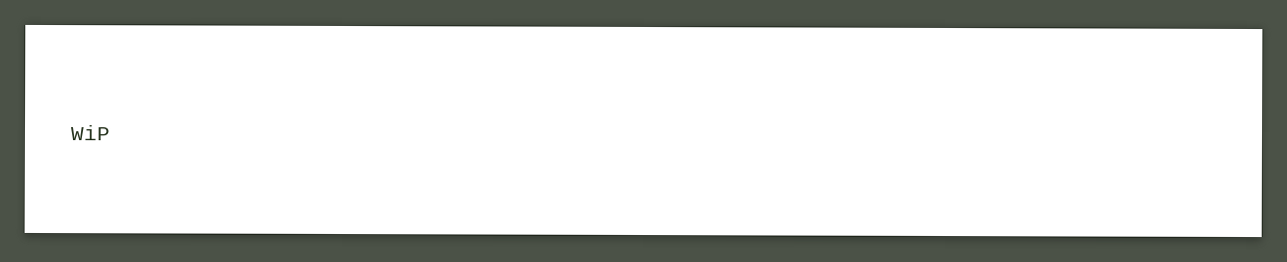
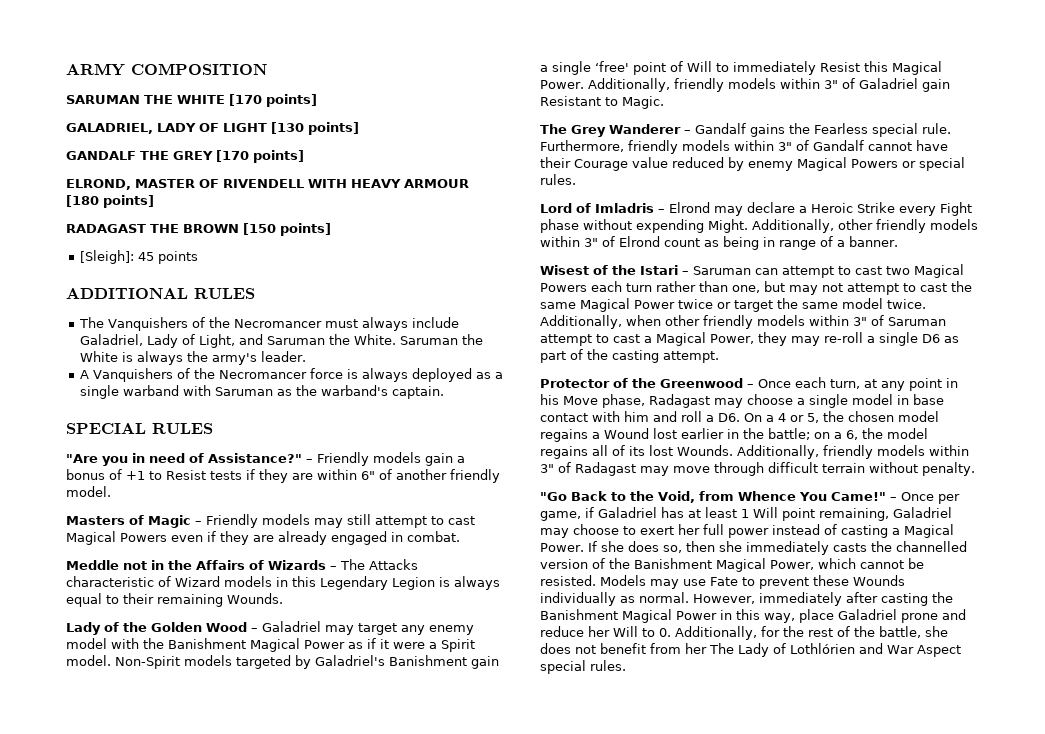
[70,125,111,141] WiP -> [66,63,267,76] [66,94,317,107] [66,122,359,135] [66,150,304,163] [66,179,469,190] [66,195,154,208] [66,223,331,236] [80,250,199,264] [66,288,255,299] [79,317,460,331] [80,334,484,348] [80,351,307,365] [80,368,504,382] [80,385,445,399] [66,423,213,434] [66,452,465,466] [66,469,500,483] [66,486,111,497] [66,514,475,528] [66,531,460,545] [66,559,418,570] [66,576,500,590] [66,593,283,607] [66,621,474,635] [66,638,475,652] [66,655,499,669] [540,61,942,75] [540,78,950,92] [540,96,664,109] [540,123,951,137] [540,140,948,154] [540,157,965,171] [540,174,576,185] [540,202,972,216] [540,219,978,233] [540,236,898,250] [540,264,964,278] [540,281,972,295] [540,298,926,312] [540,315,946,329] [540,332,959,346] [540,349,719,363] [540,377,958,391] [540,394,944,408] [540,411,939,423] [540,428,928,442] [540,445,969,459] [540,462,975,476] [540,491,960,504] [540,507,952,521] [540,524,954,538] [540,541,967,555] [540,558,924,572] [540,575,905,589] [540,592,953,606] [540,609,966,623] [540,626,948,640] [540,643,961,657] [540,660,626,674] ARMY COMPOSITION // SARUMAN THE WHITE [170 points] // GALADRIEL, LADY OF LIGHT [130 points] // GANDALF THE GREY [170 points] // ELROND, MASTER OF RIVENDELL WITH HEAVY ARMOUR [180 points] // RADAGAST THE BROWN [150 points] // [Sleigh]: 45 points // ADDITIONAL RULES // The Vanquishers of the Necromancer must always include Galadriel, Lady of Light, and Saruman the White. Saruman the White is always the army's leader. // A Vanquishers of the Necromancer force is always deployed as a single warband with Saruman as the warband's captain. // SPECIAL RULES // "Are you in need of Assistance?" – Friendly models gain a bonus of +1 to Resist tests if they are within 6" of another friendly model. // Masters of Magic – Friendly models may still attempt to cast Magical Powers even if they are already engaged in combat. // Meddle not in the Affairs of Wizards – The Attacks characteristic of Wizard models in this Legendary Legion is always equal to their remaining Wounds. // Lady of the Golden Wood – Galadriel may target any enemy model with the Banishment Magical Power as if it were a Spirit model. Non-Spirit models targeted by Galadriel's Banishment gain a single ‘free' point of Will to immediately Resist this Magical Power. Additionally, friendly models within 3" of Galadriel gain Resistant to Magic. // The Grey Wanderer – Gandalf gains the Fearless special rule. Furthermore, friendly models within 3" of Gandalf cannot have their Courage value reduced by enemy Magical Powers or special rules. // Lord of Imladris – Elrond may declare a Heroic Strike every Fight phase without expending Might. Additionally, other friendly models within 3" of Elrond count as being in range of a banner. // Wisest of the Istari – Saruman can attempt to cast two Magical Powers each turn rather than one, but may not attempt to cast the same Magical Power twice or target the same model twice. Additionally, when other friendly models within 3" of Saruman attempt to cast a Magical Power, they may re-roll a single D6 as part of the casting attempt. // Protector of the Greenwood – Once each turn, at any point in his Move phase, Radagast may choose a single model in base contact with him and roll a D6. On a 4 or 5, the chosen model regains a Wound lost earlier in the battle; on a 6, the model regains all of its lost Wounds. Additionally, friendly models within 3" of Radagast may move through difficult terrain without penalty. // "Go Back to the Void, from Whence You Came!" – Once per game, if Galadriel has at least 1 Will point remaining, Galadriel may choose to exert her full power instead of casting a Magical Power. If she does so, then she immediately casts the channelled version of the Banishment Magical Power, which cannot be resisted. Models may use Fate to prevent these Wounds individually as normal. However, immediately after casting the Banishment Magical Power in this way, place Galadriel prone and reduce her Will to 0. Additionally, for the rest of the battle, she does not benefit from her The Lady of Lothlórien and War Aspect special rules.

